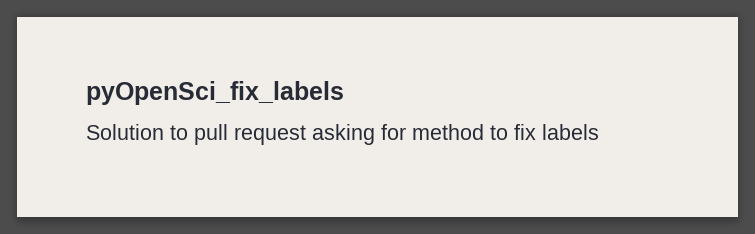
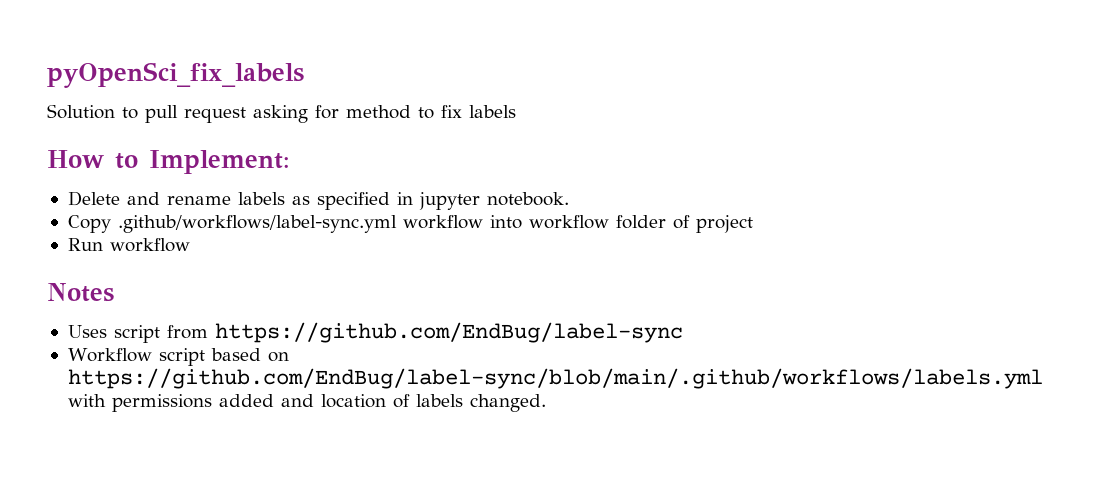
(599, 132) none -> [47,150,290,174] [67,191,569,210] [67,215,753,233] [67,238,190,252] [47,283,114,302] [67,322,683,343] [67,348,289,366] [67,368,1043,389] [67,394,546,412] // How to Implement: // Delete and rename labels as specified in jupyter notebook. // Copy .github/workflows/label-sync.yml workflow into workflow folder of project // Run workflow // Notes // Uses script from https://github.com/EndBug/label-sync // Workflow script based on https://github.com/EndBug/label-sync/blob/main/.github/workflows/labels.yml with permissions added and location of labels changed.

